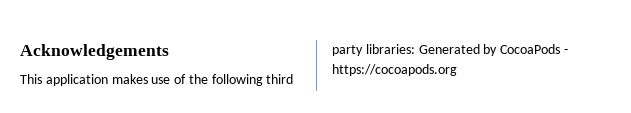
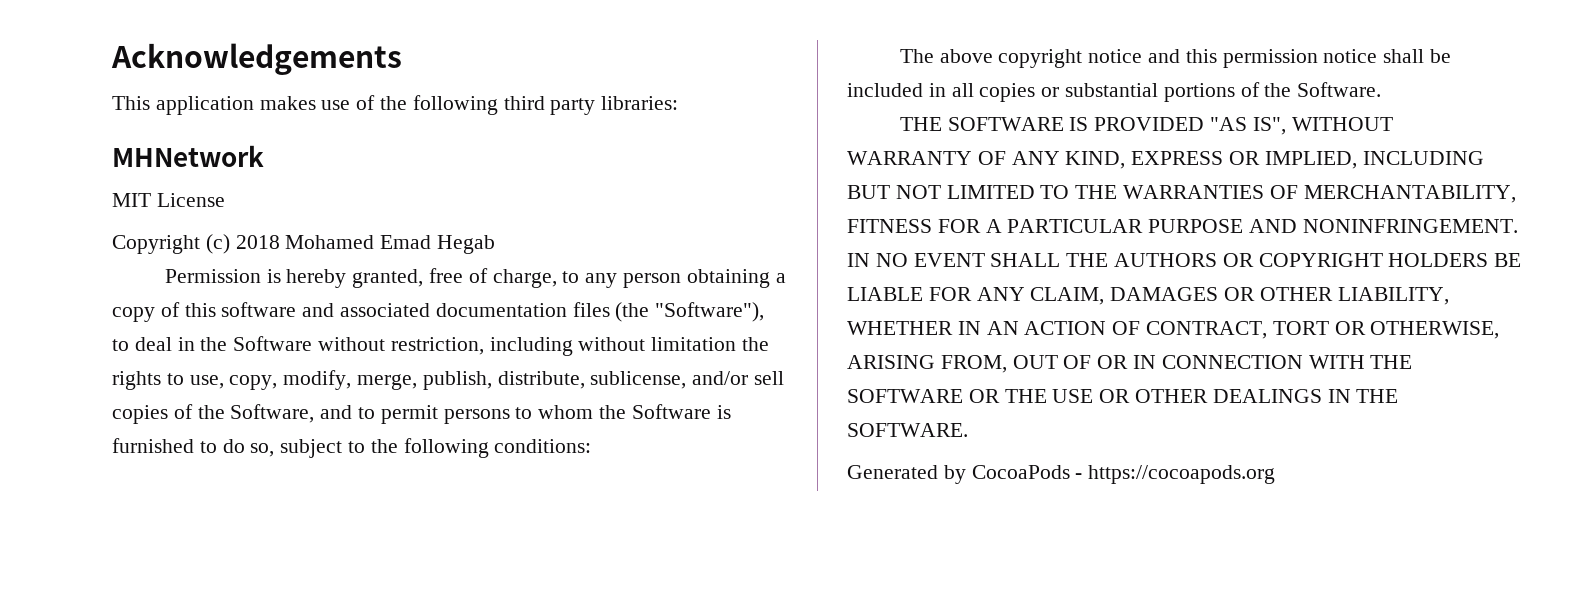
(415, 49) none -> [112,145,264,167] [112,193,225,207] [112,234,496,254] [164,268,786,288] [112,302,765,322] [112,336,770,356] [112,370,785,390] [112,404,731,424] [112,438,592,458] [899,49,1452,68] [847,82,1382,102] [899,117,1393,135] [847,151,1484,169] [847,185,1516,203] [847,219,1518,233] [847,253,1522,267] [847,287,1449,305] [847,321,1500,339] [847,355,1413,373] [847,389,1399,403] [847,423,968,437] // MHNetwork // MIT License // Copyright (c) 2018 Mohamed Emad Hegab // Permission is hereby granted, free of charge, to any person obtaining a copy of this software and associated documentation files (the "Software"), to deal in the Software without restriction, including without limitation the rights to use, copy, modify, merge, publish, distribute, sublicense, and/or sell copies of the Software, and to permit persons to whom the Software is furnished to do so, subject to the following conditions: // The above copyright notice and this permission notice shall be included in all copies or substantial portions of the Software. // THE SOFTWARE IS PROVIDED "AS IS", WITHOUT WARRANTY OF ANY KIND, EXPRESS OR IMPLIED, INCLUDING BUT NOT LIMITED TO THE WARRANTIES OF MERCHANTABILITY, FITNESS FOR A PARTICULAR PURPOSE AND NONINFRINGEMENT. IN NO EVENT SHALL THE AUTHORS OR COPYRIGHT HOLDERS BE LIABLE FOR ANY CLAIM, DAMAGES OR OTHER LIABILITY, WHETHER IN AN ACTION OF CONTRACT, TORT OR OTHERWISE, ARISING FROM, OUT OF OR IN CONNECTION WITH THE SOFTWARE OR THE USE OR OTHER DEALINGS IN THE SOFTWARE. //

